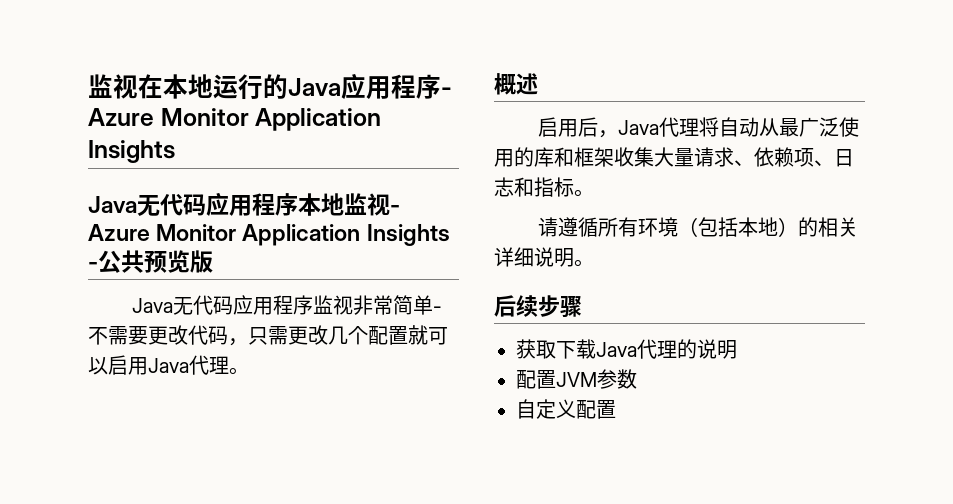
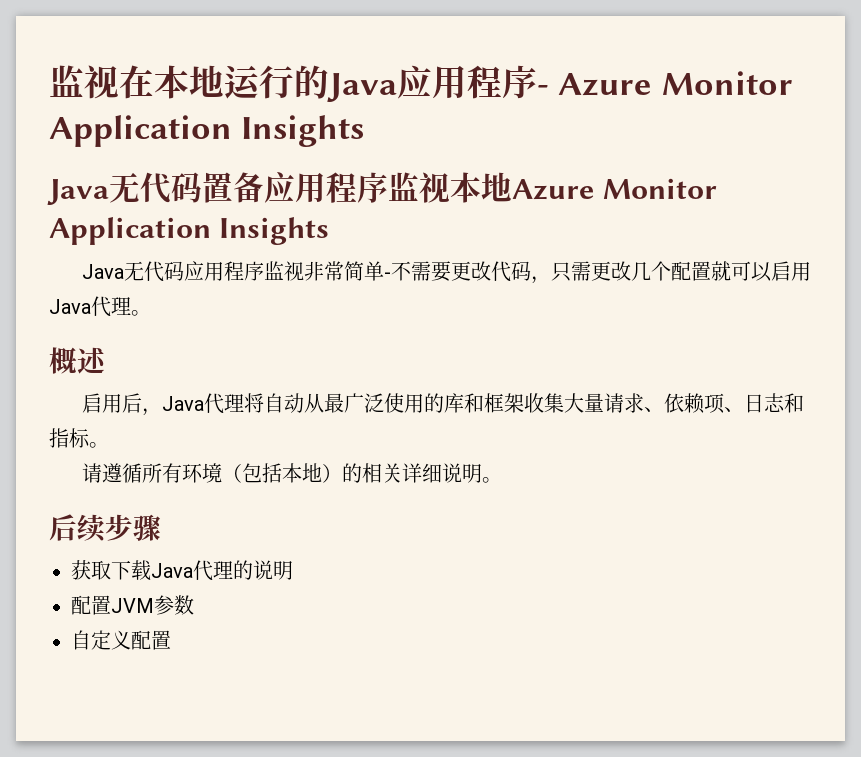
[206,192,400,216] [88,224,450,246] [88,250,213,273] 应用程序本地监视- Azure Monitor Application Insights -公共预览版 -> [202,172,718,203] [49,217,330,245] 置备应用程序监视本地Azure Monitor Application Insights

